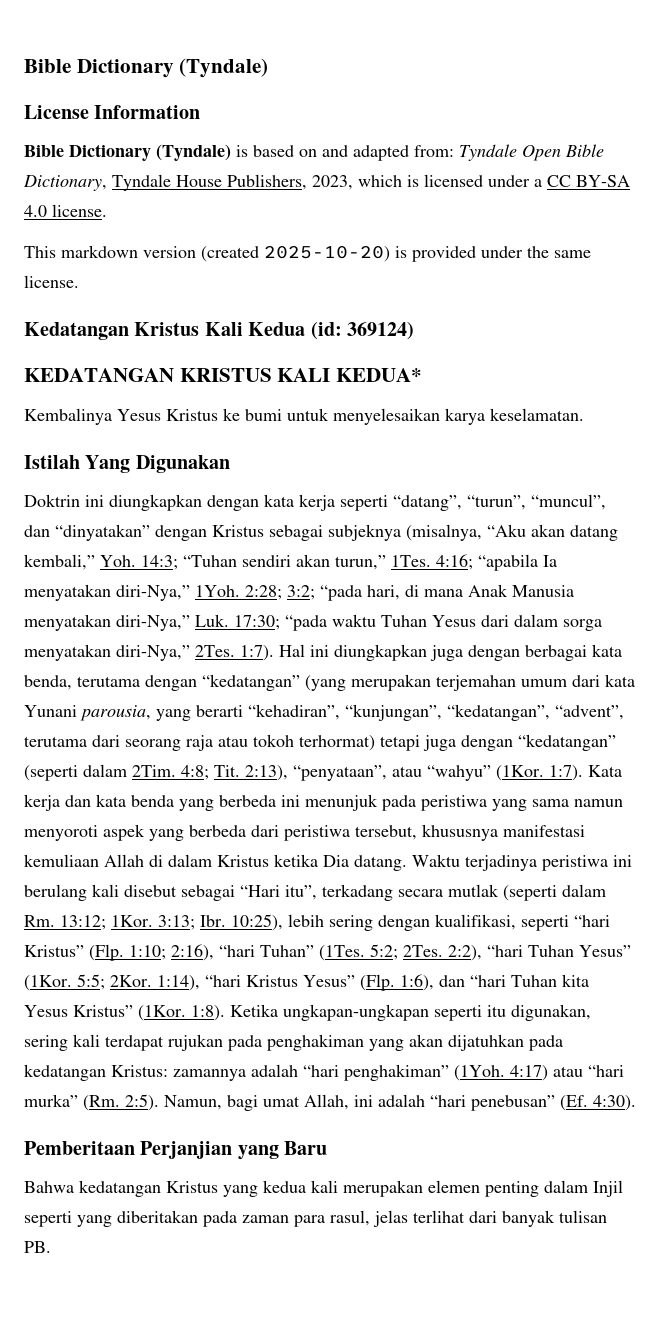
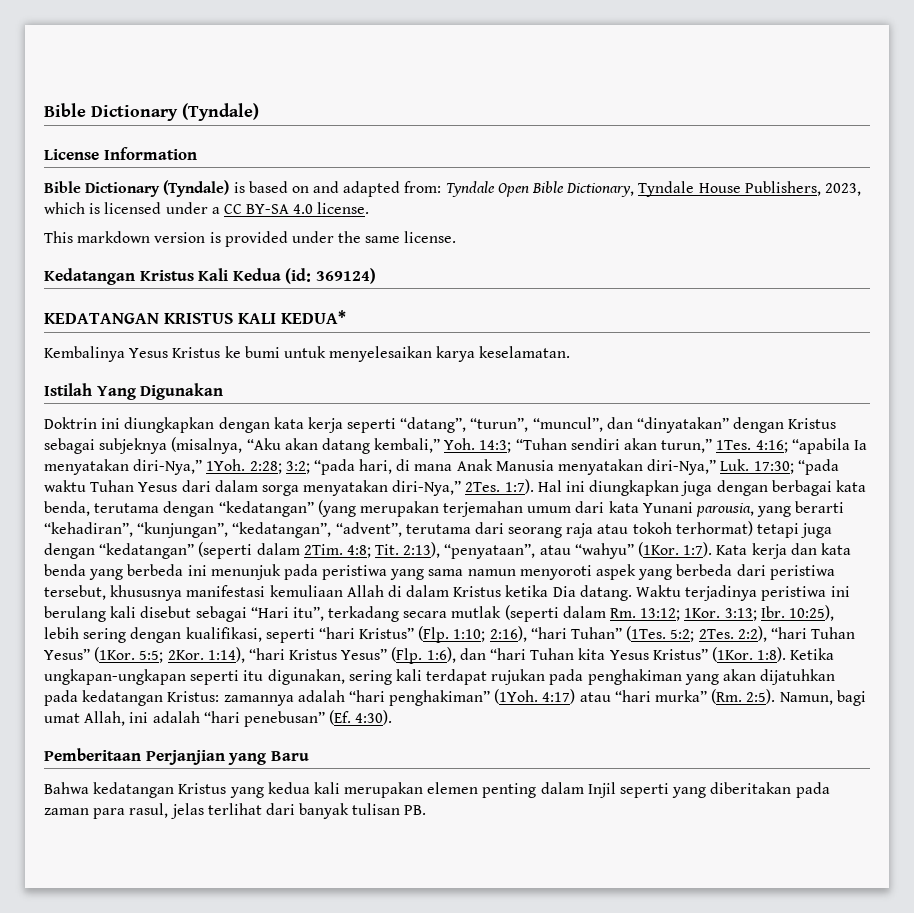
[201,246,390,262] (created 2025-10-20) -> (206, 237) none

